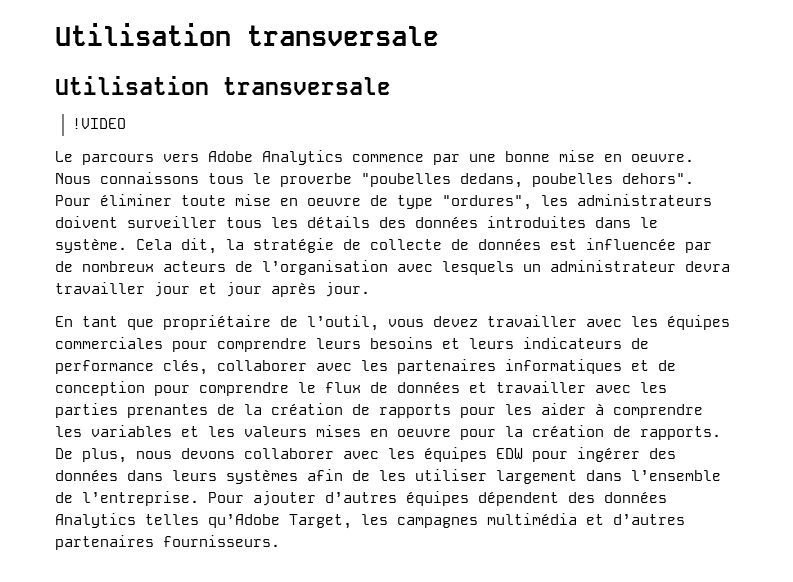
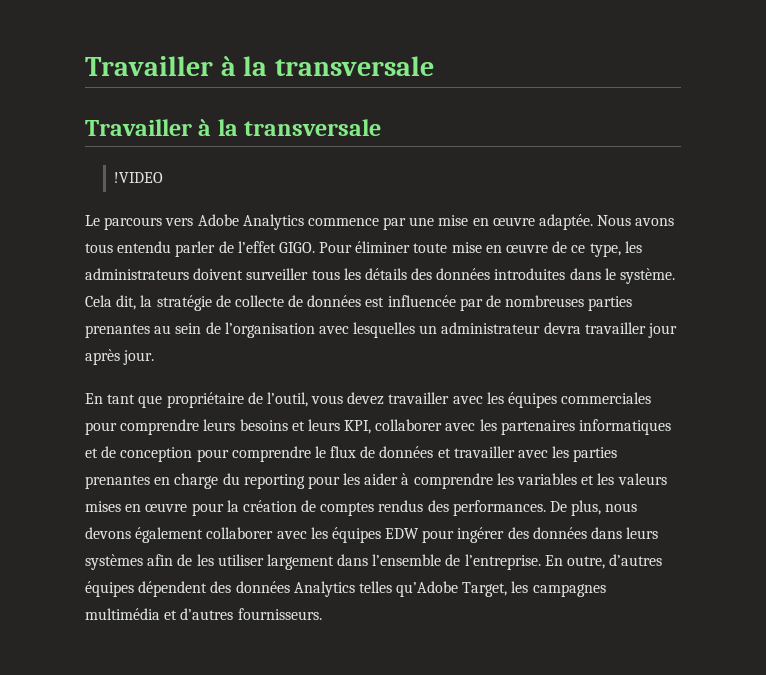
[55,23,439,46] [55,76,209,95] Utilisation transversale // Utilisation -> [85,56,434,76] [85,119,238,136] Travailler à la transversale // Travailler à la
[505,150,694,162] [55,172,694,188] bonne mise en oeuvre. Nous connaissons tous le proverbe "poubelles dedans, poubelles dehors". -> [438,214,675,230] [85,241,315,257] mise en œuvre adaptée. Nous avons tous entendu parler de l’effet GIGO.
[307,195,532,210] oeuvre de type "ordures", -> [506,241,621,257] œuvre de ce type,
[82,261,226,272] nombreux acteurs -> [505,295,633,311] [85,323,202,338] nombreuses parties prenantes au sein
[442,261,514,275] lesquels -> [353,322,416,338] lesquelles
[199,282,262,297] et jour -> (678, 330) none
[523,337,649,349] [55,359,208,375] indicateurs de performance clés, -> [344,420,372,434] KPI,
[217,403,451,418] de la création de rapports -> [154,473,305,489] en charge du reporting
[397,429,451,437] oeuvre -> [145,503,188,512] œuvre
[640,426,721,440] rapports. -> [320,500,546,516] comptes rendus des performances.
(235, 453) none -> [135,527,204,543] également
[208,491,316,506] Pour ajouter -> [544,555,606,569] En outre,
[55,535,154,550] partenaires -> (234, 614) none

